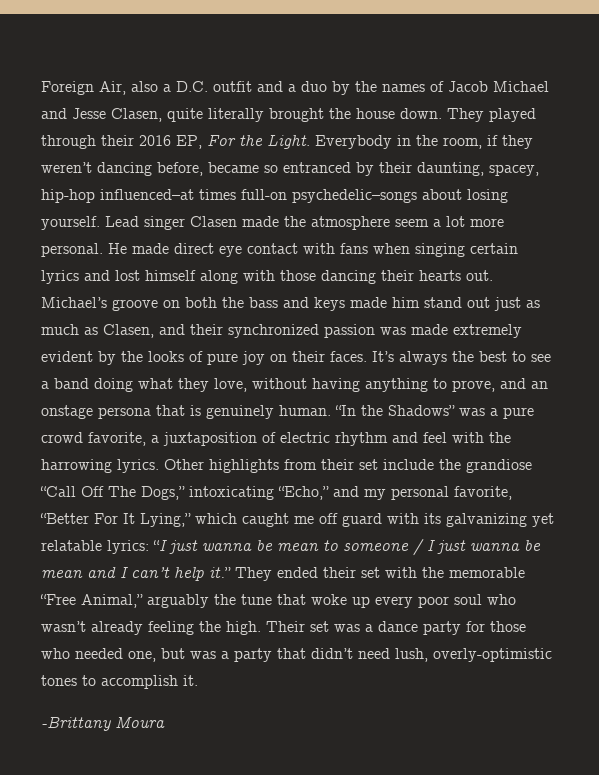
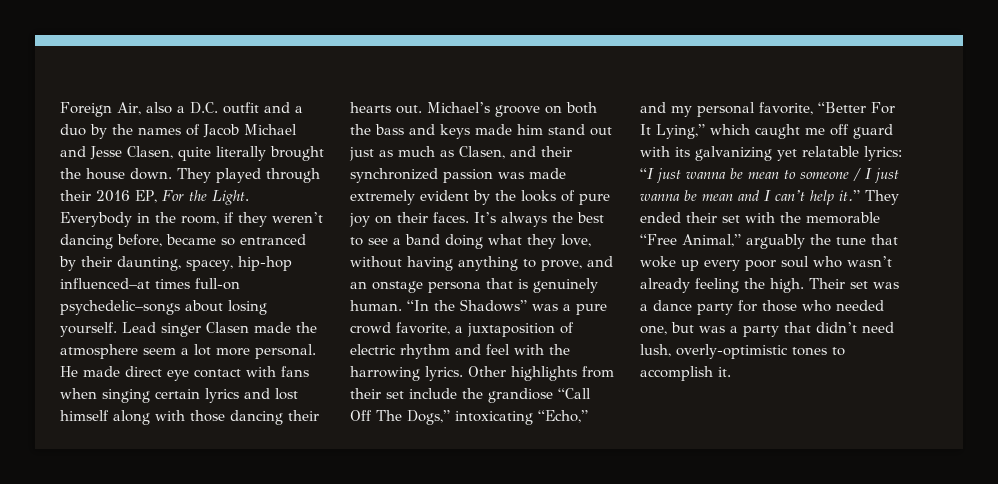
[41,716,165,731] // -Brittany Moura -> (731, 372) none

